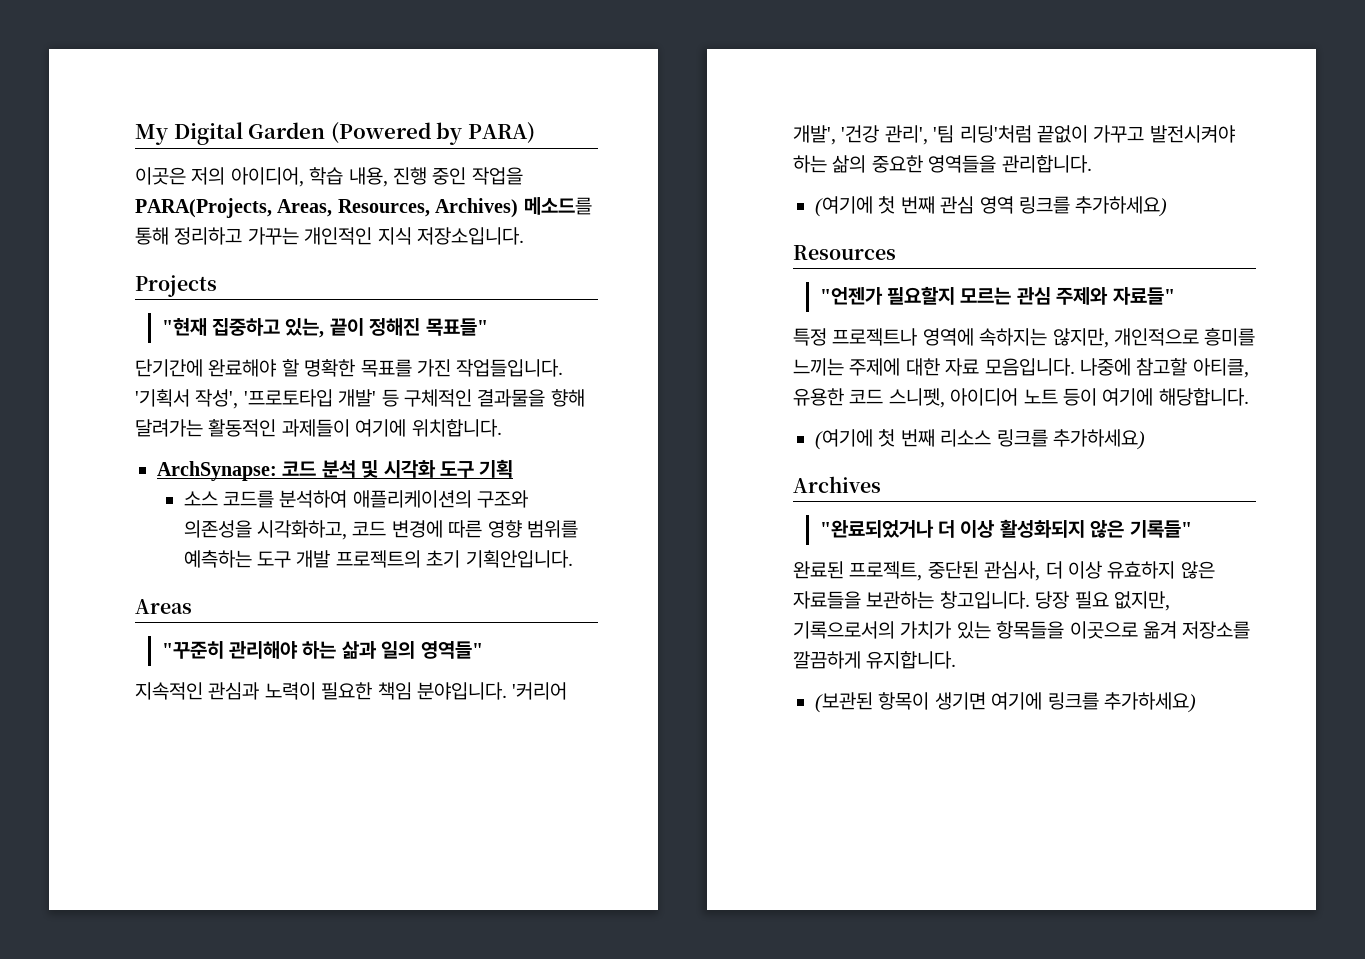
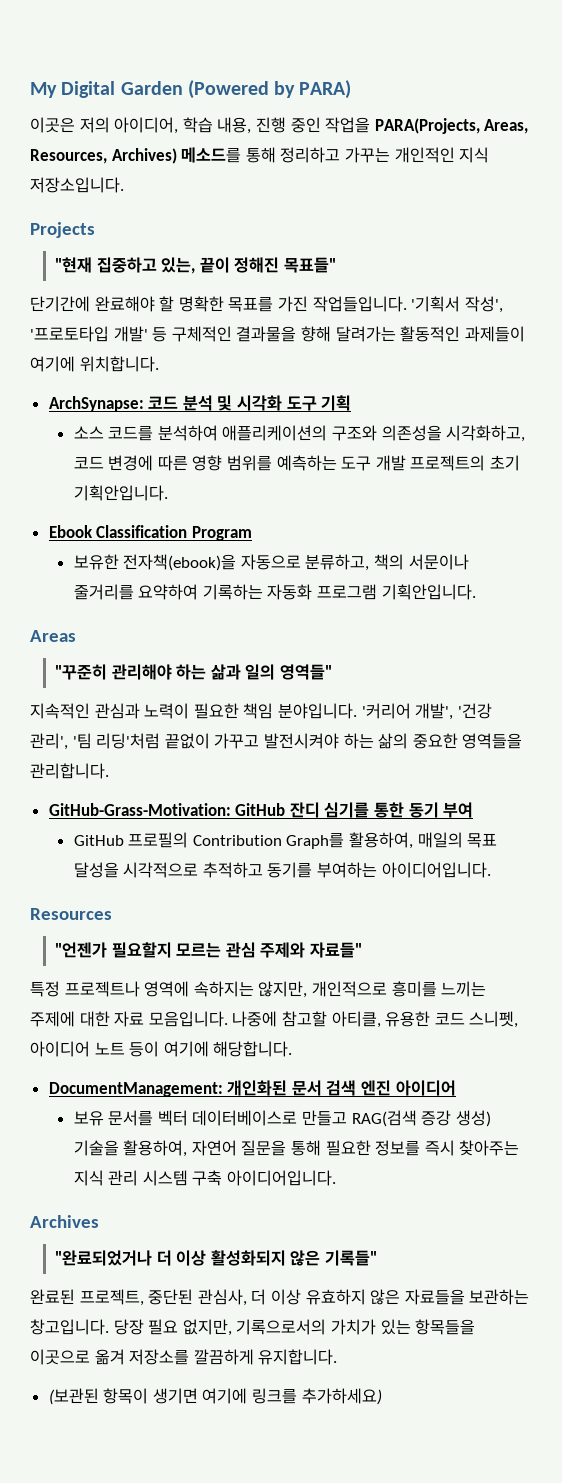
(573, 559) none -> [48,525,252,541] [73,554,469,571] [73,584,476,600] // Ebook Classification Program // 보유한 전자책(ebook)을 자동으로 분류하고, 책의 서문이나 줄거리를 요약하여 기록하는 자동화 프로그램 기획안입니다.
[815,196,1168,217] (여기에 첫 번째 관심 영역 링크를 추가하세요) -> [48,802,474,818] [73,832,498,849] [73,862,491,878] GitHub-Grass-Motivation: GitHub 잔디 심기를 통한 동기 부여 // GitHub 프로필의 Contribution Graph를 활용하여, 매일의 목표 달성을 시각적으로 추적하고 동기를 부여하는 아이디어입니다.
[815,429,1145,450] (여기에 첫 번째 리소스 링크를 추가하세요) -> [48,1080,456,1097] [73,1110,491,1127] [73,1140,520,1157] [73,1170,336,1186] DocumentManagement: 개인화된 문서 검색 엔진 아이디어 // 보유 문서를 벡터 데이터베이스로 만들고 RAG(검색 증강 생성) 기술을 활용하여, 자연어 질문을 통해 필요한 정보를 즉시 찾아주는 지식 관리 시스템 구축 아이디어입니다.

